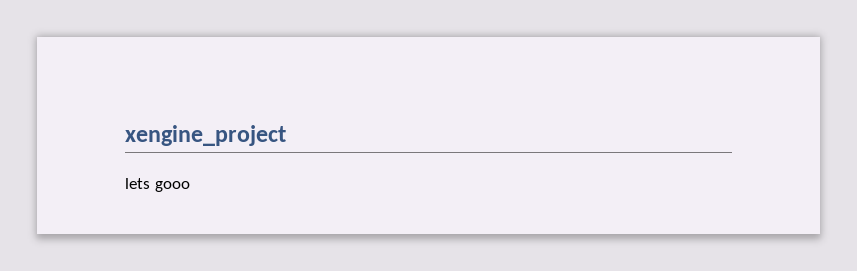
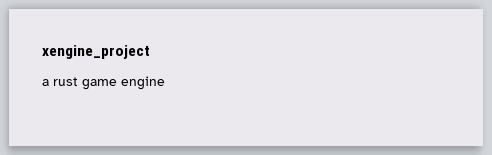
[125,178,190,192] lets gooo -> [42,76,165,90] a rust game engine

